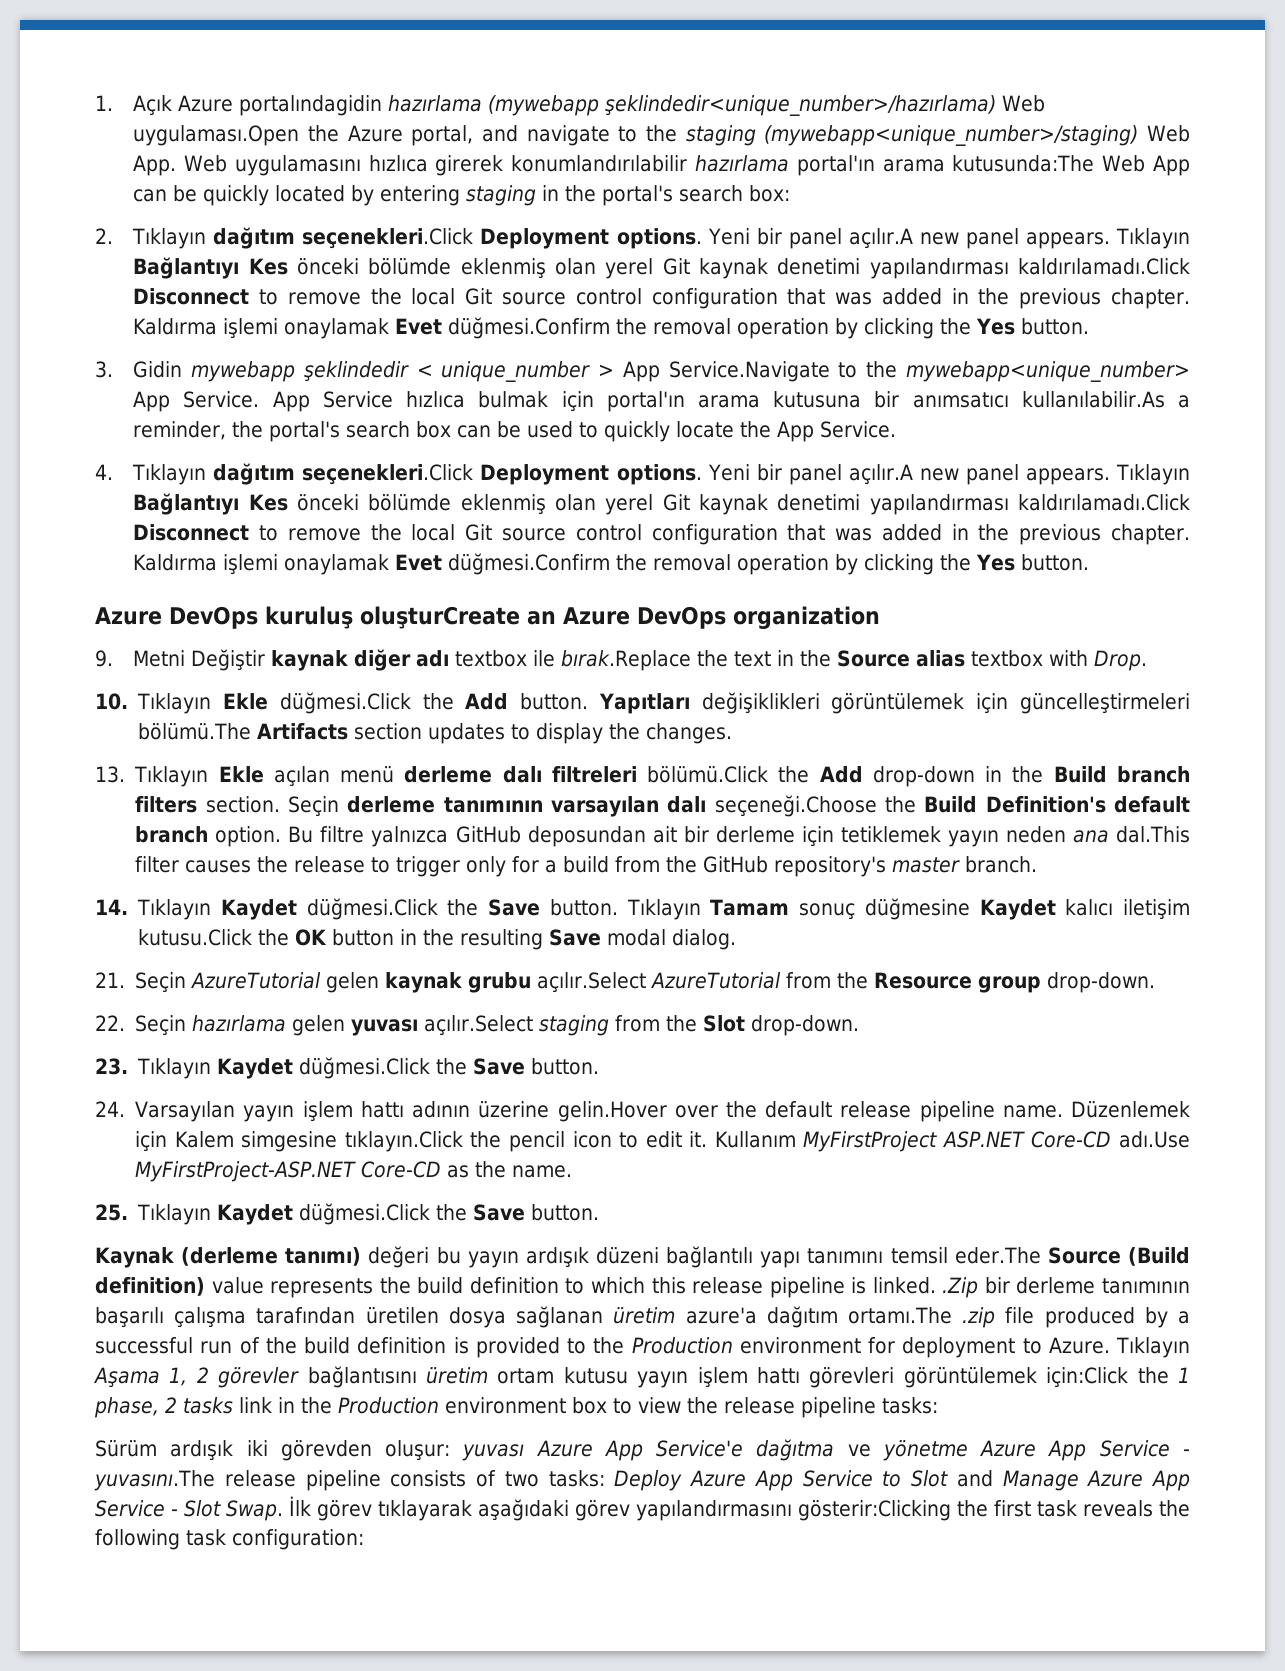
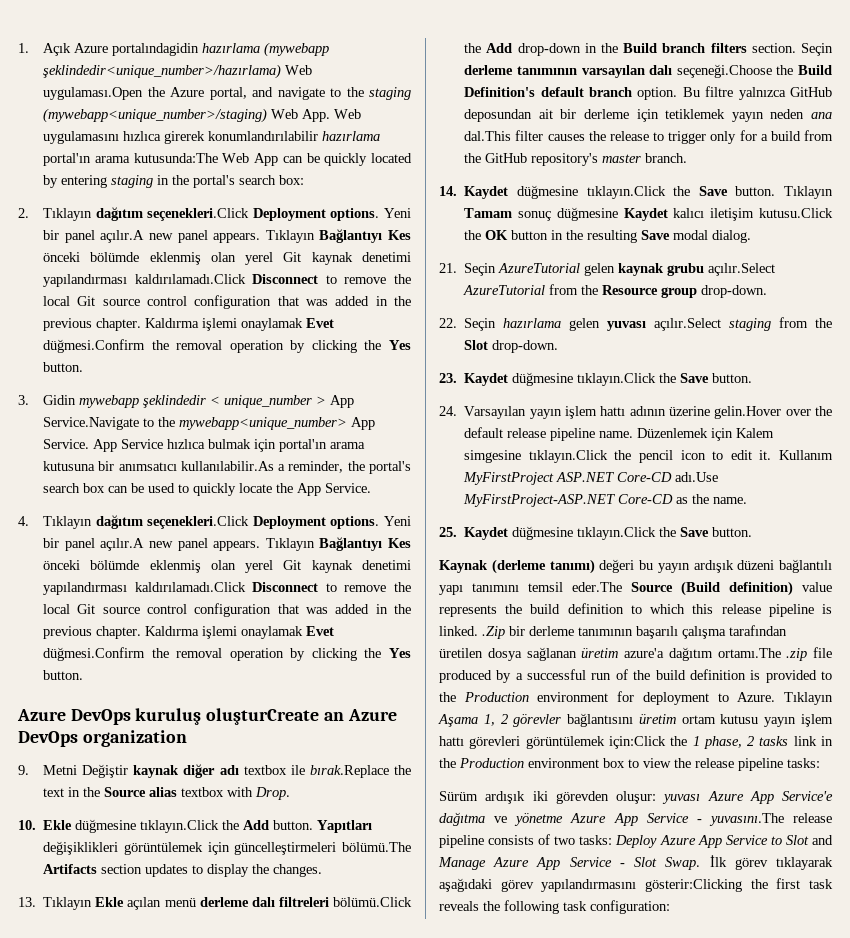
[137,692,411,714] Tıklayın Ekle düğmesi.Click -> [43,819,220,833] Ekle düğmesine tıklayın.Click
[137,898,438,920] Tıklayın Kaydet düğmesi.Click -> [464,185,666,199] Kaydet düğmesine tıklayın.Click
[137,1057,431,1079] Tıklayın Kaydet düğmesi.Click -> [464,372,657,386] Kaydet düğmesine tıklayın.Click
[137,1203,431,1225] Tıklayın Kaydet düğmesi.Click -> [464,526,657,540] Kaydet düğmesine tıklayın.Click

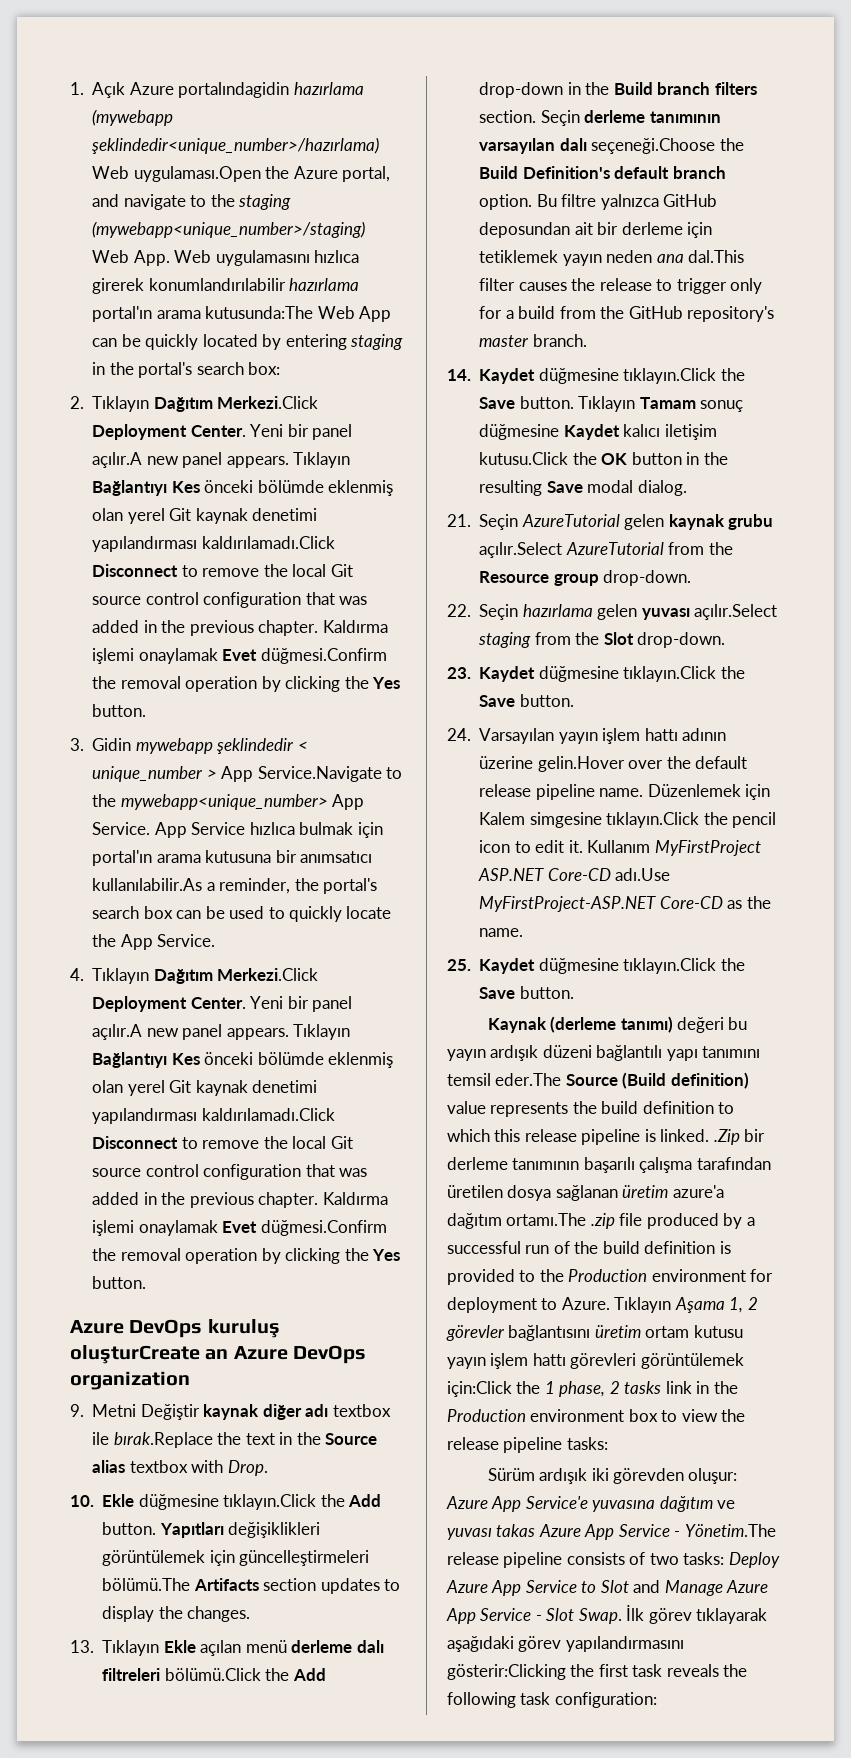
[95,207,380,221] dağıtım seçenekleri.Click Deployment options. -> [153,396,319,412] [92,424,246,440] Dağıtım Merkezi.Click Deployment Center.
[95,515,380,529] dağıtım seçenekleri.Click Deployment options. -> [153,968,319,984] [92,996,246,1012] Dağıtım Merkezi.Click Deployment Center.
[662,794,701,804] yuvası -> (738, 1476) none
[439,812,784,826] dağıtma ve yönetme Azure App Service - yuvasını.The -> [592,1496,736,1512] [447,1524,776,1540] yuvasına dağıtım ve yuvası takas Azure App Service - Yönetim.The

